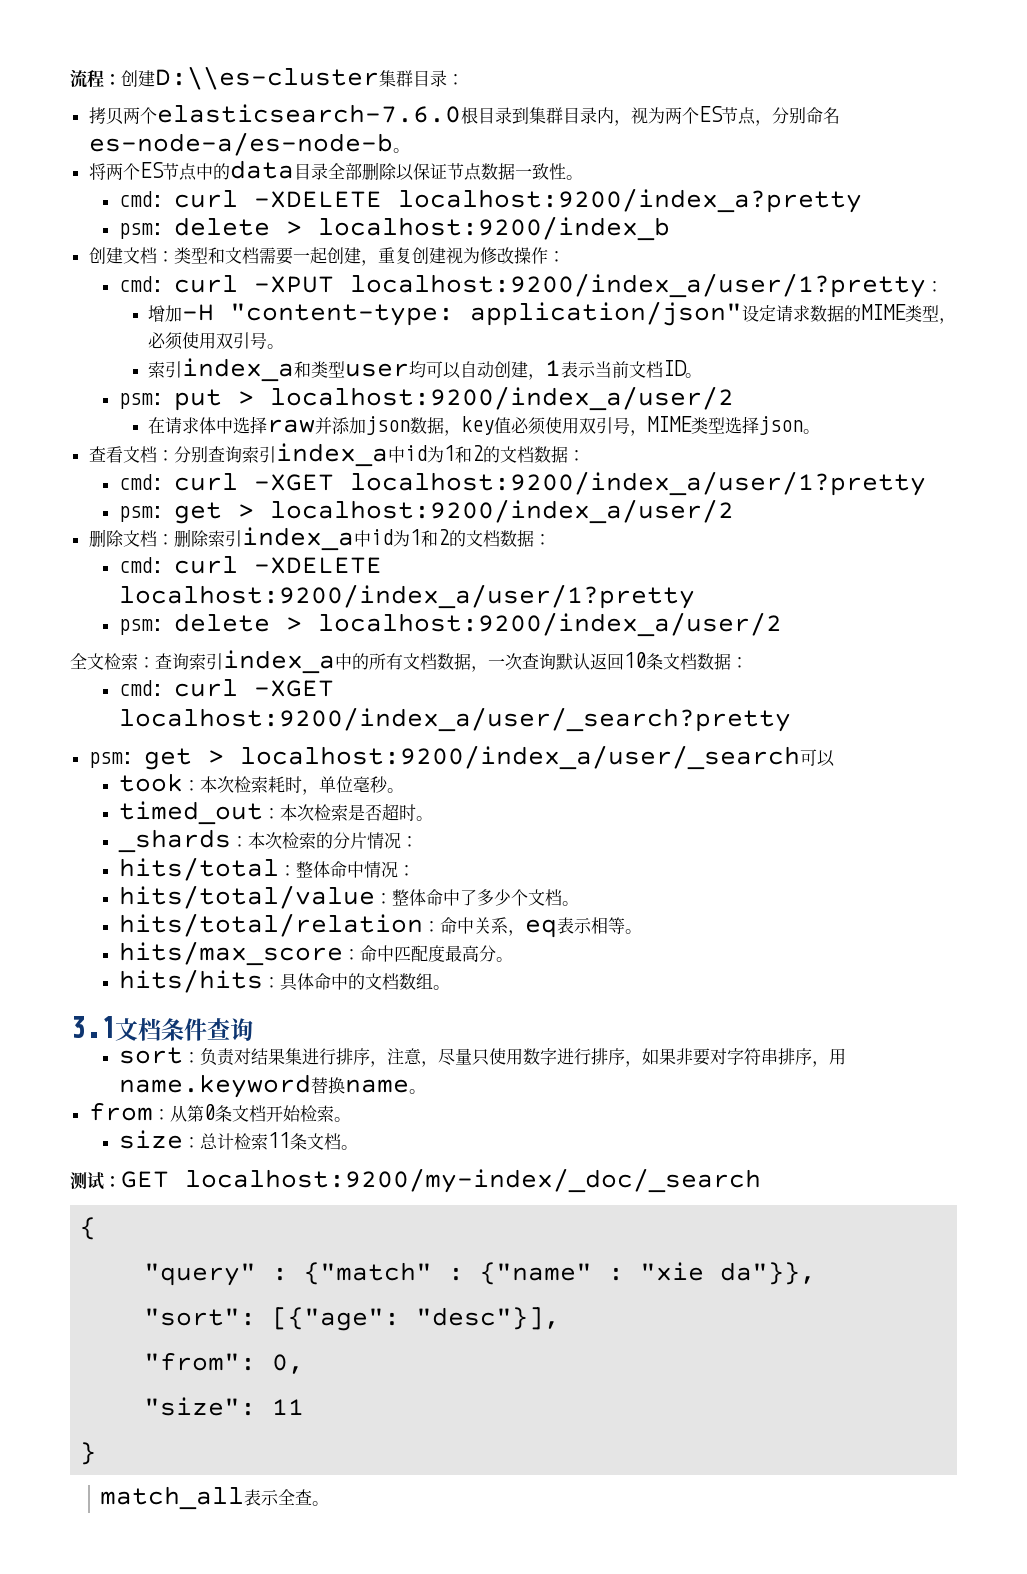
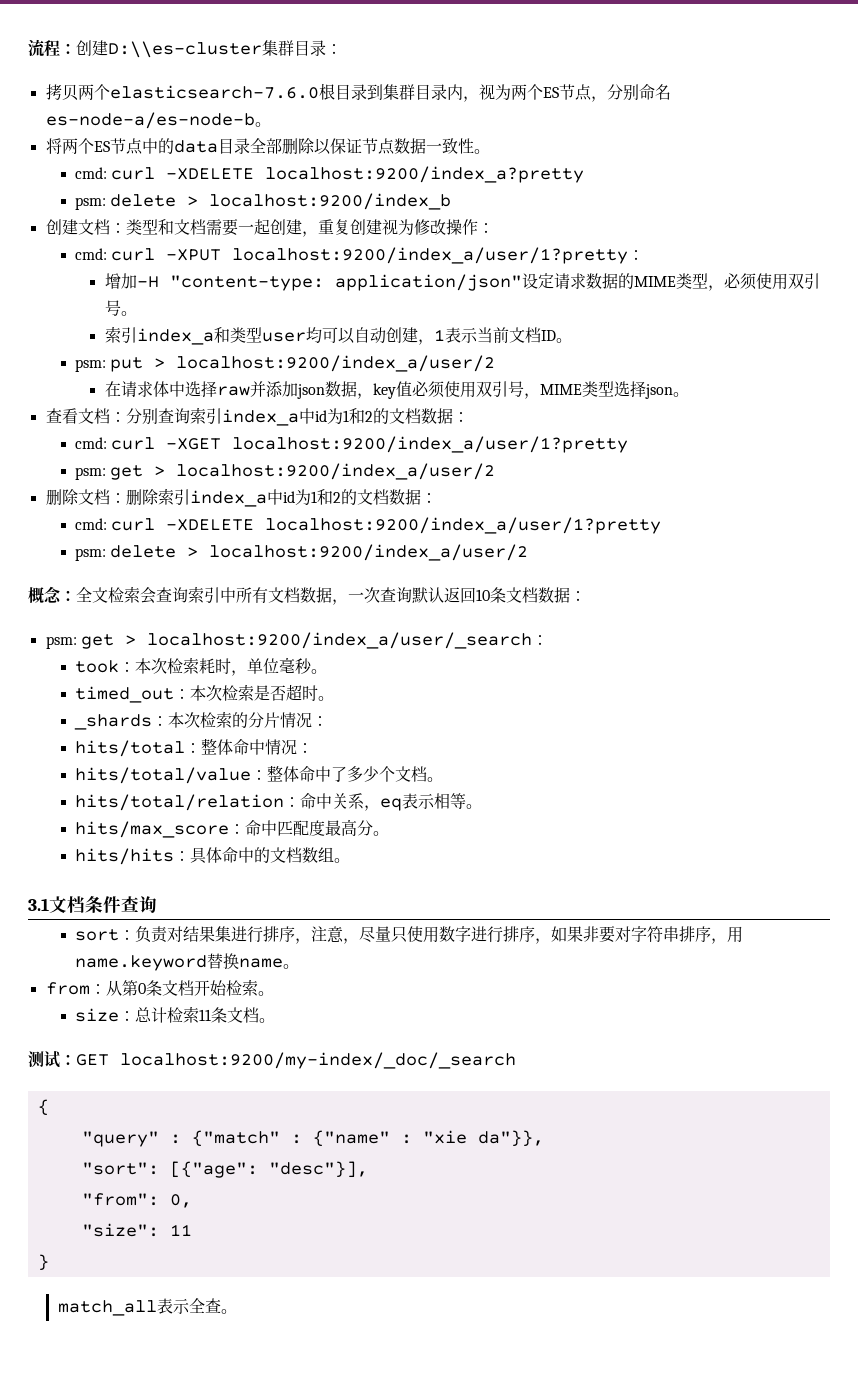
(782, 624) none -> [28,586,76,603] 概念：
[138,650,369,674] ：查询索引index_a中的 -> [140,586,236,604] 会查询索引中
[118,679,334,697] [118,707,791,732] // cmd: curl -XGET localhost:9200/index_a/user/_search?pretty -> (586, 596) none
[799,749,835,767] 可以 -> [531,635,548,645] ：

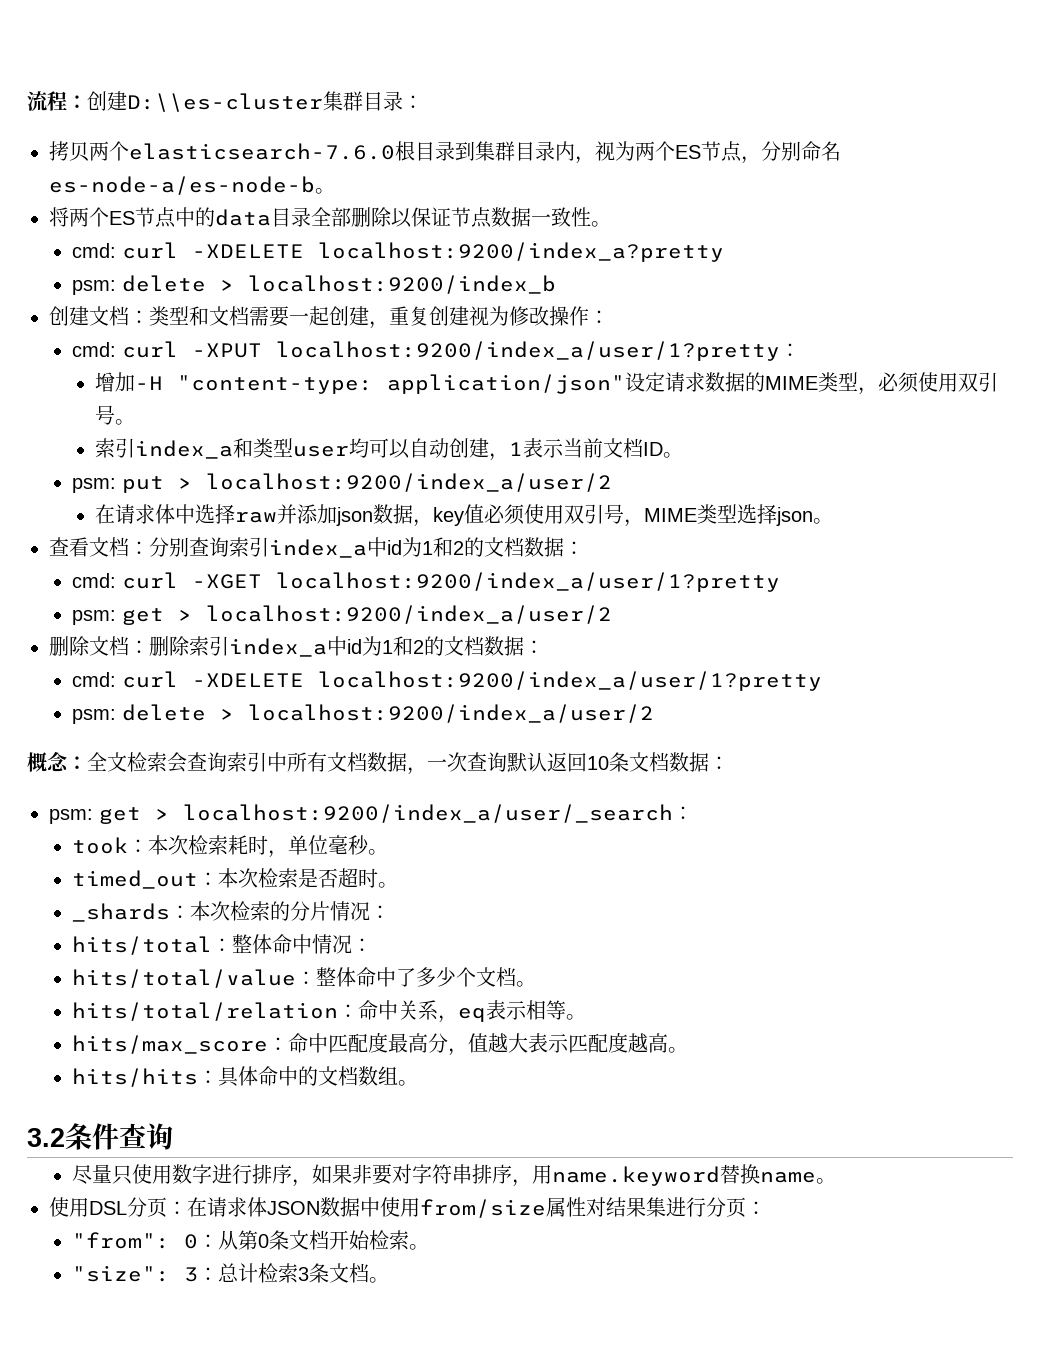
(374, 828) none -> [448,1032,669,1056] ，值越大表示匹配度越高
[28,896,85,913] 3.1文档 -> [27,1128,65,1147] 3.2
[75,926,360,944] sort：负责对结果集进行排序，注意， -> (173, 1136) none
[45,982,90,995] from -> [49,1197,766,1218] [72,1232,199,1249] 使用DSL分页：在请求体JSON数据中使用from/size属性对结果集进行分页： // "from": 0
[75,1008,120,1022] size -> [72,1265,199,1282] "size": 3
[199,1009,212,1021] 11 -> [298,1267,310,1281] 3
[28,1051,516,1069] [37,1099,49,1116] [81,1130,544,1147] [81,1161,368,1178] [81,1193,192,1208] [81,1223,192,1237] [37,1254,49,1271] [57,1298,237,1316] // 测试：GET localhost:9200/my-index/_doc/_search // { // "query" : {"match" : {"name" : "xie da"}}, // "sort": [{"age": "desc"}], // "from": 0, // "size": 11 // } // match_all表示全查。 -> (390, 1280) none

